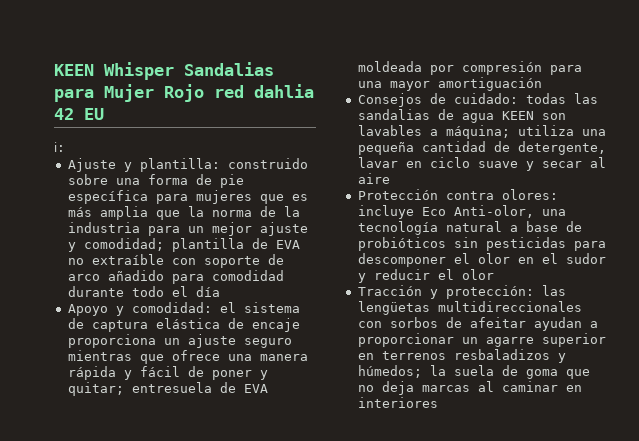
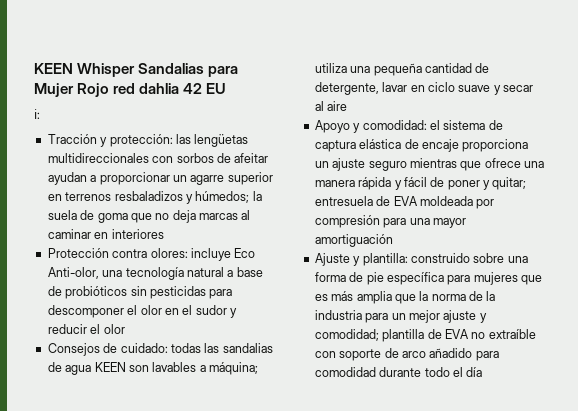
(65, 147) none -> [47,134,249,147] [47,153,269,163] [47,172,273,185] [47,191,262,204] [47,210,251,223] [47,229,164,239] [47,248,256,261] [47,267,263,280] [47,286,233,299] [47,305,237,318] [47,324,125,334] [47,343,273,356] [47,362,258,375] [314,63,490,76] [314,82,533,95] [314,101,348,111] [314,120,503,133] [314,139,529,152] [314,158,544,171] [314,177,527,190] [314,196,495,209] [314,215,466,228] [314,234,393,247] // Tracción y protección: las lengüetas multidireccionales con sorbos de afeitar ayudan a proporcionar un agarre superior en terrenos resbaladizos y húmedos; la suela de goma que no deja marcas al caminar en interiores // Protección contra olores: incluye Eco Anti-olor, una tecnología natural a base de probióticos sin pesticidas para descomponer el olor en el sudor y reducir el olor // Consejos de cuidado: todas las sandalias de agua KEEN son lavables a máquina; utiliza una pequeña cantidad de detergente, lavar en ciclo suave y secar al aire // Apoyo y comodidad: el sistema de captura elástica de encaje proporciona un ajuste seguro mientras que ofrece una manera rápida y fácil de poner y quitar; entresuela de EVA moldeada por compresión para una mayor amortiguación
[67,302,300,316] [67,318,300,332] [67,334,292,348] [67,350,308,364] [67,366,268,380] [67,382,268,396] [357,61,582,75] [357,77,542,91] [357,93,598,107] [357,109,566,123] [357,125,606,139] [357,141,606,155] [357,157,606,171] [357,173,390,184] [357,189,558,200] [357,205,566,219] [357,221,582,235] [357,237,606,251] [357,253,606,267] [357,269,494,283] [357,285,566,299] [357,301,582,315] [357,317,598,331] [357,333,606,347] [357,349,566,363] [357,365,590,379] [357,381,582,395] [357,397,438,408] // Apoyo y comodidad: el sistema de captura elástica de encaje proporciona un ajuste seguro mientras que ofrece una manera rápida y fácil de poner y quitar; entresuela de EVA moldeada por compresión para una mayor amortiguación // Consejos de cuidado: todas las sandalias de agua KEEN son lavables a máquina; utiliza una pequeña cantidad de detergente, lavar en ciclo suave y secar al aire // Protección contra olores: incluye Eco Anti-olor, una tecnología natural a base de probióticos sin pesticidas para descomponer el olor en el sudor y reducir el olor // Tracción y protección: las lengüetas multidireccionales con sorbos de afeitar ayudan a proporcionar un agarre superior en terrenos resbaladizos y húmedos; la suela de goma que no deja marcas al caminar en interiores -> (483, 372) none

